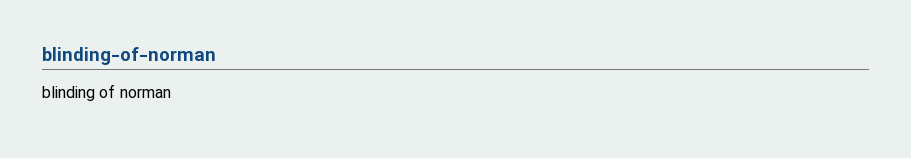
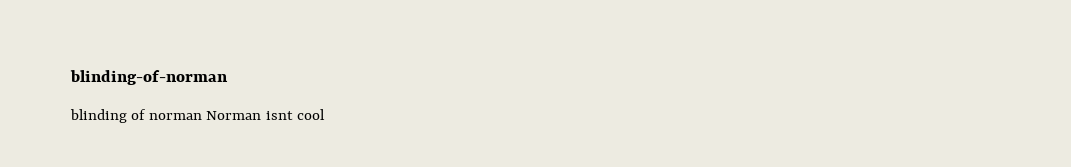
(171, 93) none -> [206,109,326,120] Norman isnt cool

